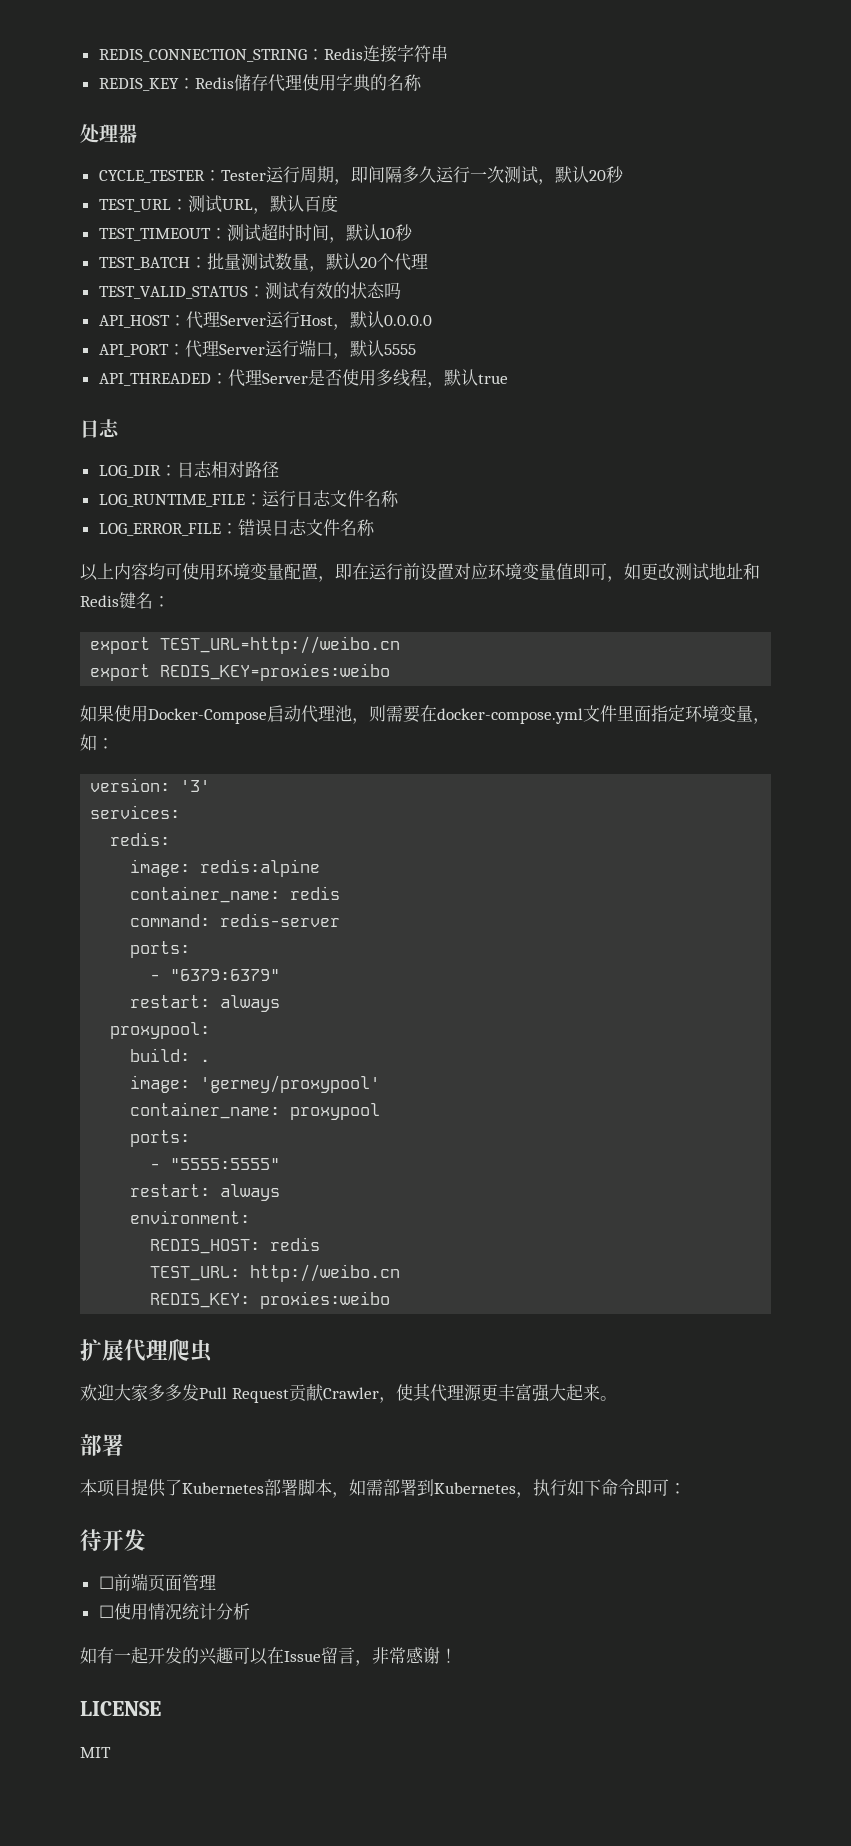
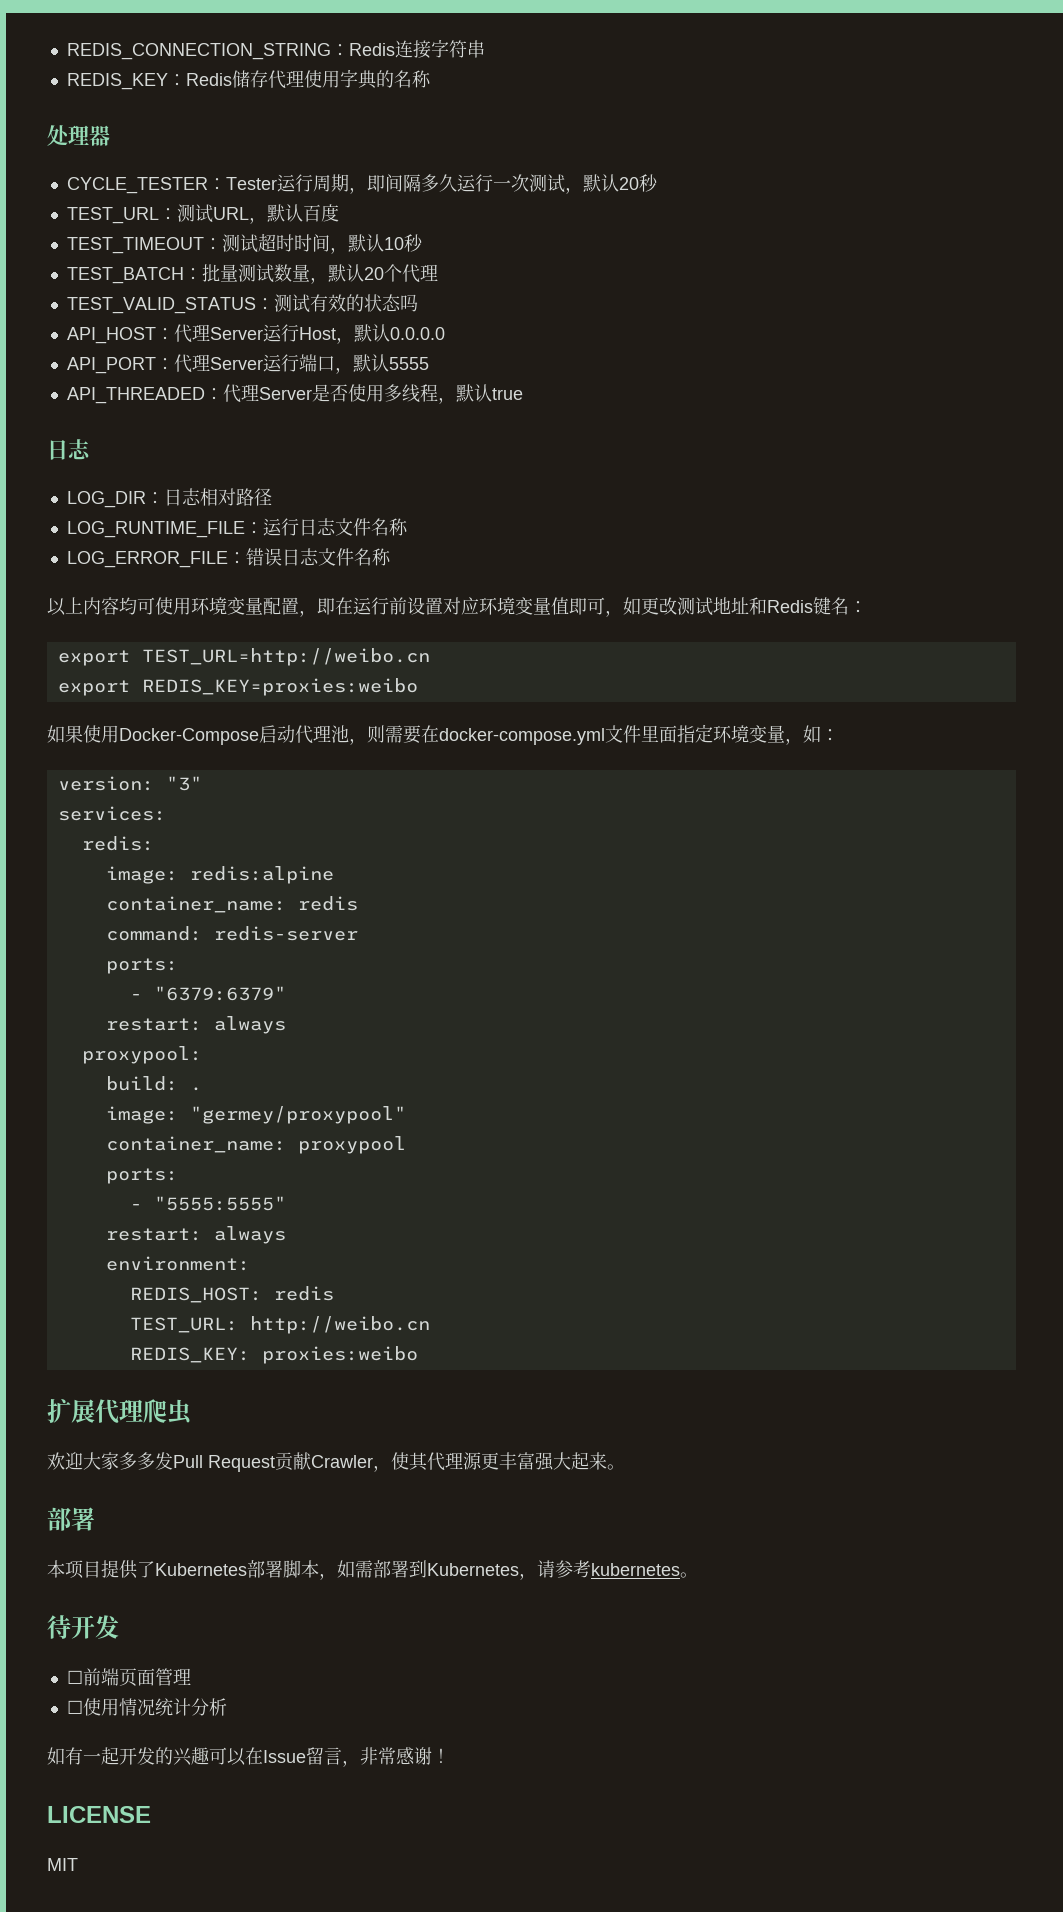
[180,780,211,792] '3' -> [165,776,202,791] "3"
[200,1075,381,1093] 'germey/proxypool' -> [189,1106,406,1124] "germey/proxypool"
[533,1479,686,1496] 执行如下命令即可： -> [537,1560,698,1578] 请参考kubernetes。

